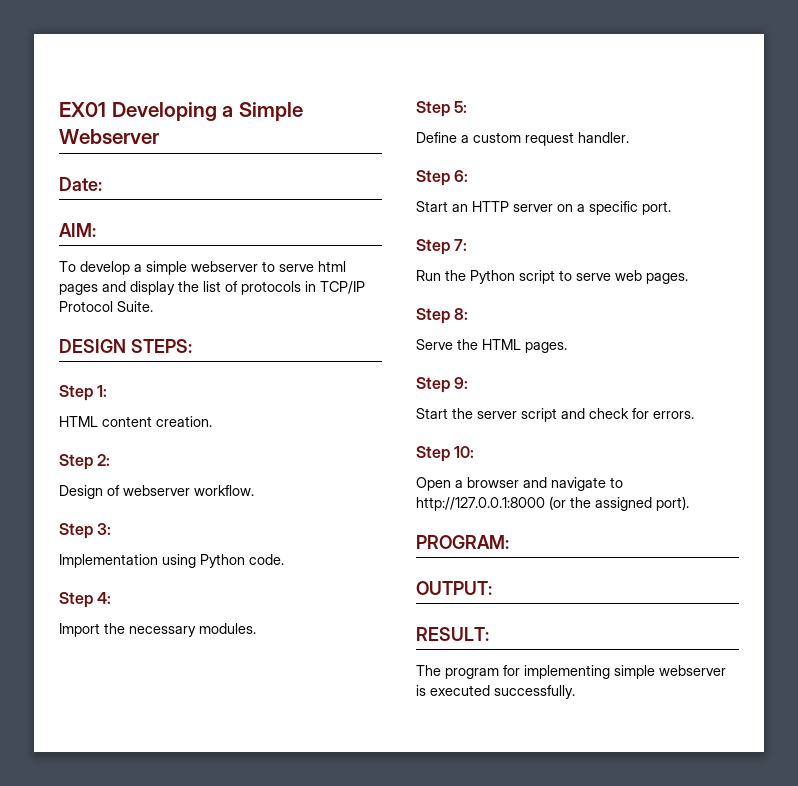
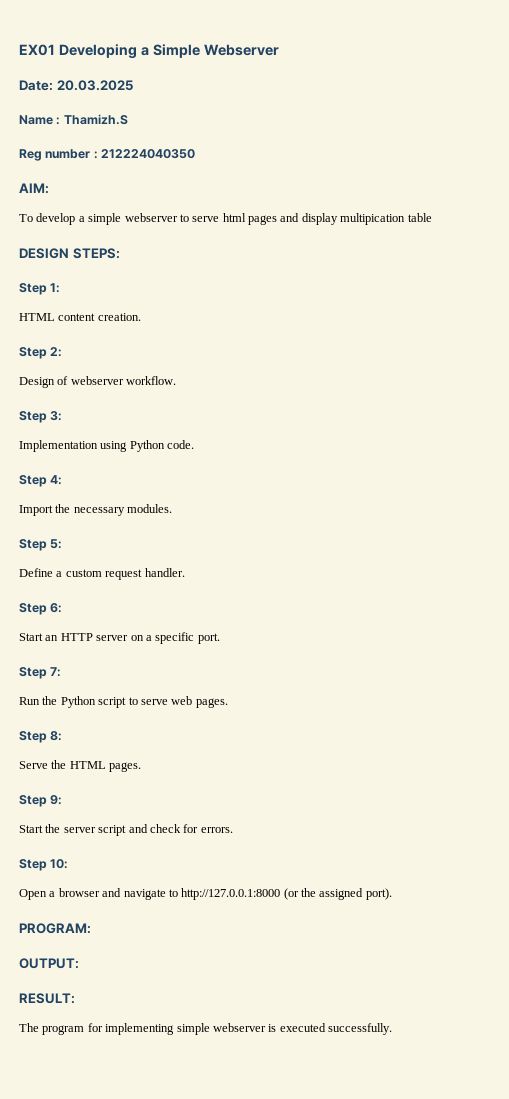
(102, 184) none -> [56,80,133,91] [19,114,128,125] [19,149,196,161] 20.03.2025 // Name : Thamizh.S // Reg number : 212224040350
[178,281,365,295] [59,301,153,312] the list of protocols in TCP/IP Protocol Suite. -> [340,213,432,225] multipication table

